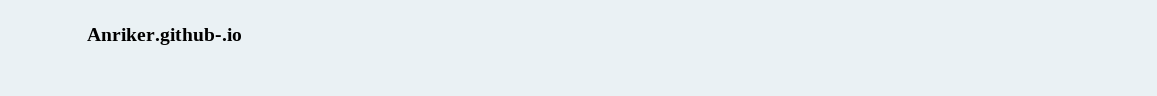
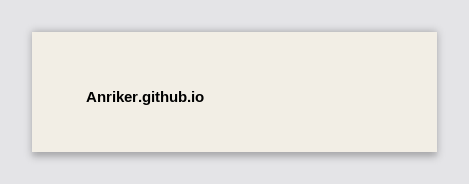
[87,28,242,45] Anriker.github-.io -> [86,91,204,105] Anriker.github.io

